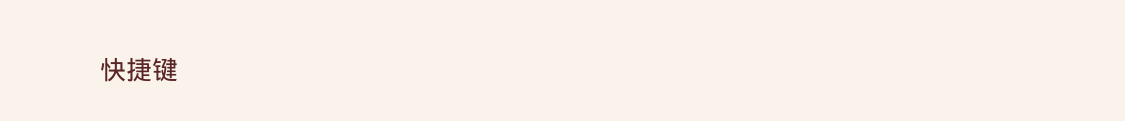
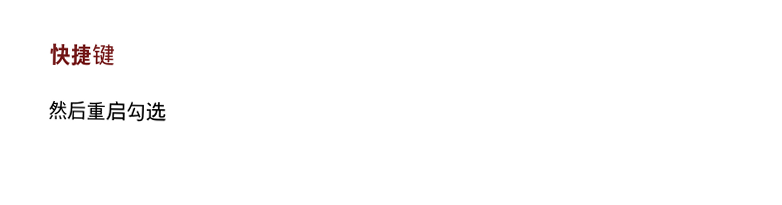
(178, 69) none -> [48,99,167,122] // 然后重启勾选

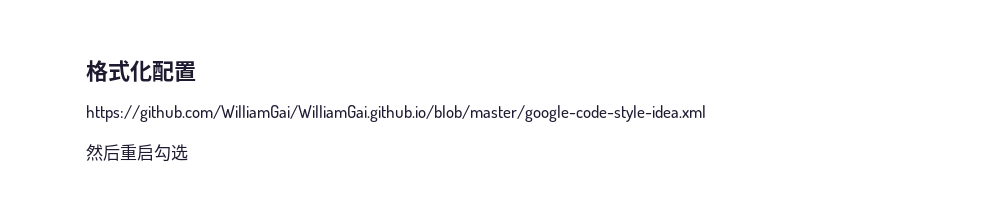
[49,42,116,67] 快捷键 -> [86,60,196,82] [86,105,706,122] 格式化配置 // https://github.com/WilliamGai/WilliamGai.github.io/blob/master/google-code-style-idea.xml

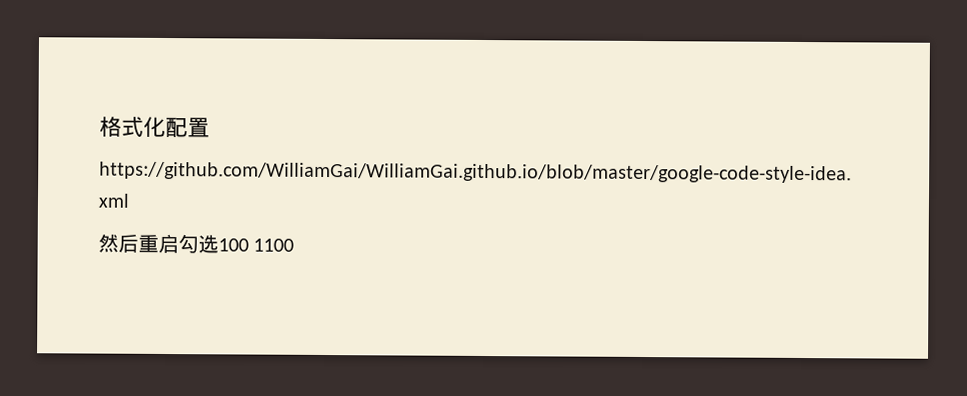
(188, 152) none -> [218,238,295,252] 100 1100

